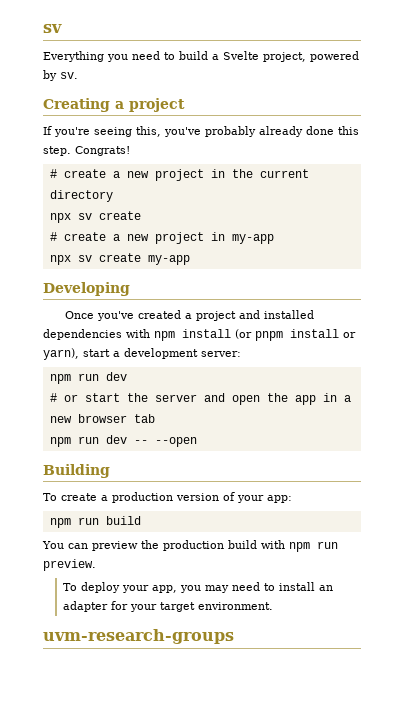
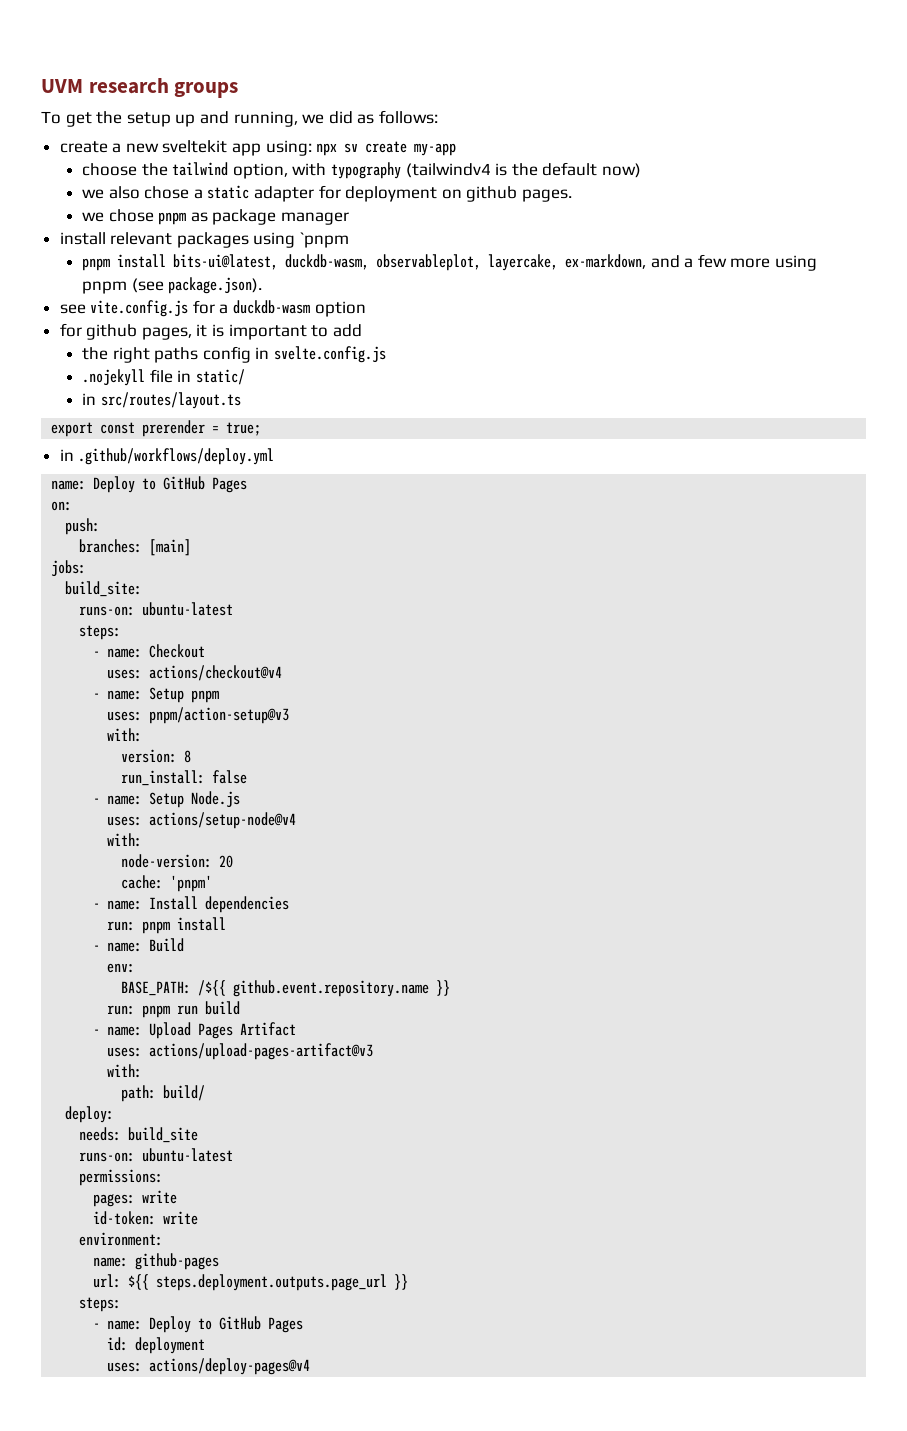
[43,24,62,33] [43,51,359,62] [43,70,78,81] [43,98,185,112] [43,126,359,137] [43,146,130,156] [49,169,309,181] [49,190,113,202] [49,211,141,223] [49,232,274,244] [49,253,190,265] [43,282,130,296] [64,310,314,321] [43,329,356,341] [43,348,241,360] [49,372,127,384] [49,393,351,405] [49,414,155,423] [49,435,197,447] [43,464,110,478] [43,492,292,503] [49,516,141,528] [42,540,338,552] [43,559,96,571] [62,582,333,593] [62,601,273,612] [43,629,234,644] sv // Everything you need to build a Svelte project, powered by sv. // Creating a project // If you're seeing this, you've probably already done this step. Congrats! // # create a new project in the current directory // npx sv create // # create a new project in my-app // npx sv create my-app // Developing // Once you've created a project and installed dependencies with npm install (or pnpm install or yarn), start a development server: // npm run dev // # or start the server and open the app in a new browser tab // npm run dev -- --open // Building // To create a production version of your app: // npm run build // You can preview the production build with npm run preview. // To deploy your app, you may need to install an adapter for your target environment. // uvm-research-groups -> [41,78,239,98] [41,110,438,127] [59,140,457,156] [82,162,641,179] [82,185,572,202] [82,209,350,225] [59,232,350,248] [82,254,818,271] [82,277,263,294] [59,300,366,317] [59,323,362,340] [82,346,387,363] [82,369,245,386] [82,392,241,409] [51,420,262,437] [59,448,275,465] [51,476,248,493] [51,501,73,511] [65,518,101,535] [79,539,192,556] [51,560,87,577] [65,581,143,597] [79,602,234,616] [79,625,122,640] [93,644,206,658] [107,665,283,681] [93,687,220,703] [107,707,290,724] [107,728,143,742] [121,749,192,763] [121,770,248,786] [93,791,241,808] [107,812,297,829] [107,833,143,847] [121,854,234,868] [121,875,213,892] [93,896,290,913] [107,917,227,934] [93,938,185,952] [107,963,136,973] [121,980,451,997] [107,1001,241,1018] [93,1022,297,1039] [107,1043,374,1060] [107,1064,143,1078] [121,1085,206,1102] [65,1106,115,1123] [79,1127,199,1143] [79,1148,234,1162] [79,1169,164,1186] [93,1190,178,1207] [93,1211,199,1225] [79,1232,164,1246] [93,1253,220,1270] [93,1274,409,1291] [79,1297,122,1312] [93,1316,304,1333] [107,1337,206,1354] [107,1358,311,1375] UVM research groups // To get the setup up and running, we did as follows: // create a new sveltekit app using: npx sv create my-app // choose the tailwind option, with typography (tailwindv4 is the default now) // we also chose a static adapter for deployment on github pages. // we chose pnpm as package manager // install relevant packages using `pnpm // pnpm install bits-ui@latest, duckdb-wasm, observableplot, layercake, ex-markdown, and a few more using pnpm (see package.json). // see vite.config.js for a duckdb-wasm option // for github pages, it is important to add // the right paths config in svelte.config.js // .nojekyll file in static/ // in src/routes/layout.ts // export const prerender = true; // in .github/workflows/deploy.yml // name: Deploy to GitHub Pages // on: // push: // branches: [main] // jobs: // build_site: // runs-on: ubuntu-latest // steps: // - name: Checkout // uses: actions/checkout@v4 // - name: Setup pnpm // uses: pnpm/action-setup@v3 // with: // version: 8 // run_install: false // - name: Setup Node.js // uses: actions/setup-node@v4 // with: // node-version: 20 // cache: 'pnpm' // - name: Install dependencies // run: pnpm install // - name: Build // env: // BASE_PATH: /${{ github.event.repository.name }} // run: pnpm run build // - name: Upload Pages Artifact // uses: actions/upload-pages-artifact@v3 // with: // path: build/ // deploy: // needs: build_site // runs-on: ubuntu-latest // permissions: // pages: write // id-token: write // environment: // name: github-pages // url: ${{ steps.deployment.outputs.page_url }} // steps: // - name: Deploy to GitHub Pages // id: deployment // uses: actions/deploy-pages@v4

